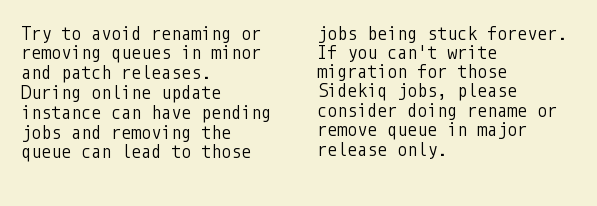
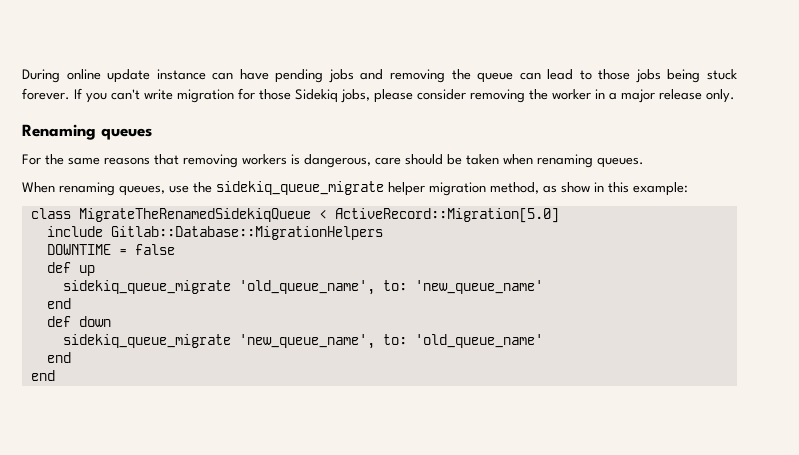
[21,26,261,43] [21,45,261,63] [21,65,211,83] Try to avoid renaming or removing queues in minor and patch releases. -> (22, 76) none
[407,103,557,120] [317,122,527,140] [317,142,447,159] doing rename or remove queue in major release only. -> [470,89,735,103] [22,124,152,140] [22,154,644,168] [22,181,688,196] [30,208,559,223] [46,226,383,240] [46,244,175,255] [46,262,95,276] [62,280,543,295] [46,298,71,309] [46,316,111,327] [62,334,543,349] [46,352,71,363] [30,370,55,381] removing the worker in a major release only. // Renaming queues // For the same reasons that removing workers is dangerous, care should be taken when renaming queues. // When renaming queues, use the sidekiq_queue_migrate helper migration method, as show in this example: // class MigrateTheRenamedSidekiqQueue < ActiveRecord::Migration[5.0] // include Gitlab::Database::MigrationHelpers // DOWNTIME = false // def up // sidekiq_queue_migrate 'old_queue_name', to: 'new_queue_name' // end // def down // sidekiq_queue_migrate 'new_queue_name', to: 'old_queue_name' // end // end

